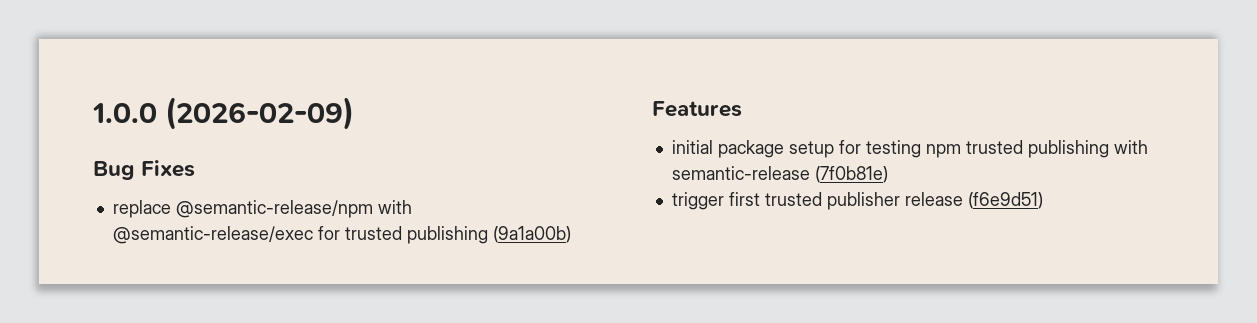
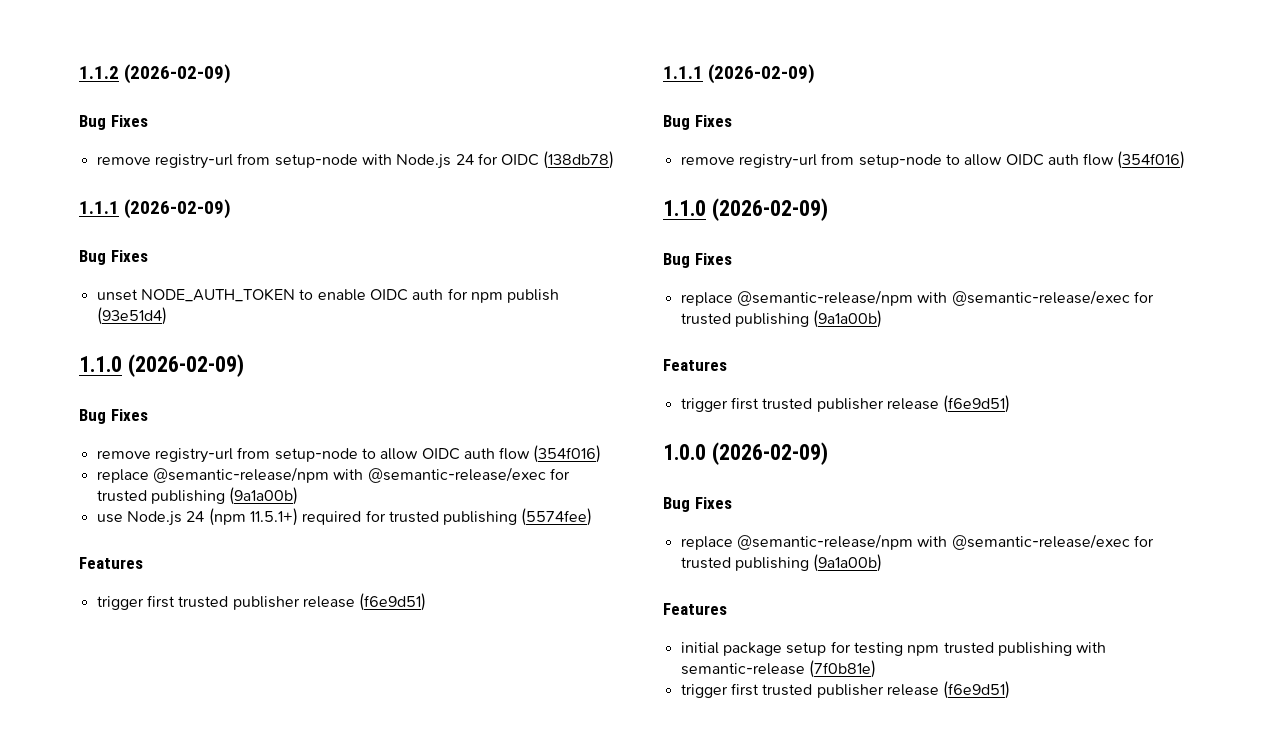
(92, 113) none -> [79,64,232,84] [79,115,148,130] [96,151,615,169] [79,199,232,219] [79,250,148,265] [96,288,560,303] [96,307,167,325] [79,354,244,377] [79,409,148,424] [96,445,602,463] [96,467,570,483] [96,487,299,505] [96,508,593,526] [79,557,143,569] [96,593,427,611] [663,64,816,84] [663,115,732,130] [680,151,1186,169] [663,198,828,221] [663,253,732,268] [680,290,1154,306] [680,310,883,328] [663,359,727,371] [680,395,1011,413] 1.1.2 (2026-02-09) // Bug Fixes // remove registry-url from setup-node with Node.js 24 for OIDC (138db78) // 1.1.1 (2026-02-09) // Bug Fixes // unset NODE_AUTH_TOKEN to enable OIDC auth for npm publish (93e51d4) // 1.1.0 (2026-02-09) // Bug Fixes // remove registry-url from setup-node to allow OIDC auth flow (354f016) // replace @semantic-release/npm with @semantic-release/exec for trusted publishing (9a1a00b) // use Node.js 24 (npm 11.5.1+) required for trusted publishing (5574fee) // Features // trigger first trusted publisher release (f6e9d51) // 1.1.1 (2026-02-09) // Bug Fixes // remove registry-url from setup-node to allow OIDC auth flow (354f016) // 1.1.0 (2026-02-09) // Bug Fixes // replace @semantic-release/npm with @semantic-release/exec for trusted publishing (9a1a00b) // Features // trigger first trusted publisher release (f6e9d51) //

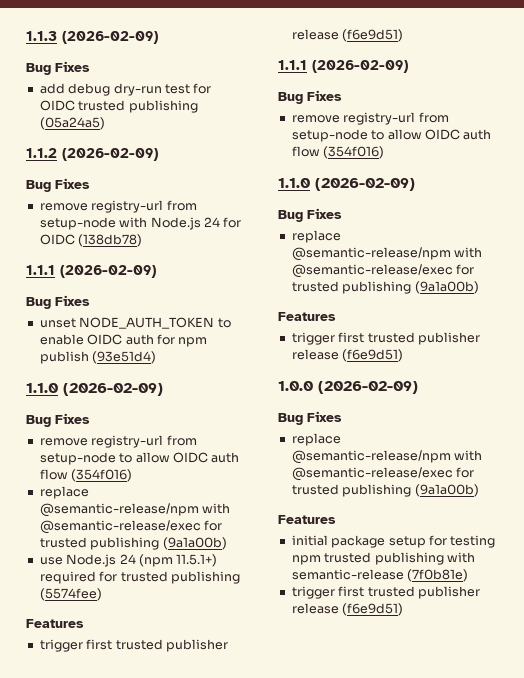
(79, 72) none -> [26,31,158,44] [26,61,90,75] [39,83,212,96] [39,100,198,113] [39,117,105,130] 1.1.3 (2026-02-09) // Bug Fixes // add debug dry-run test for OIDC trusted publishing (05a24a5) //

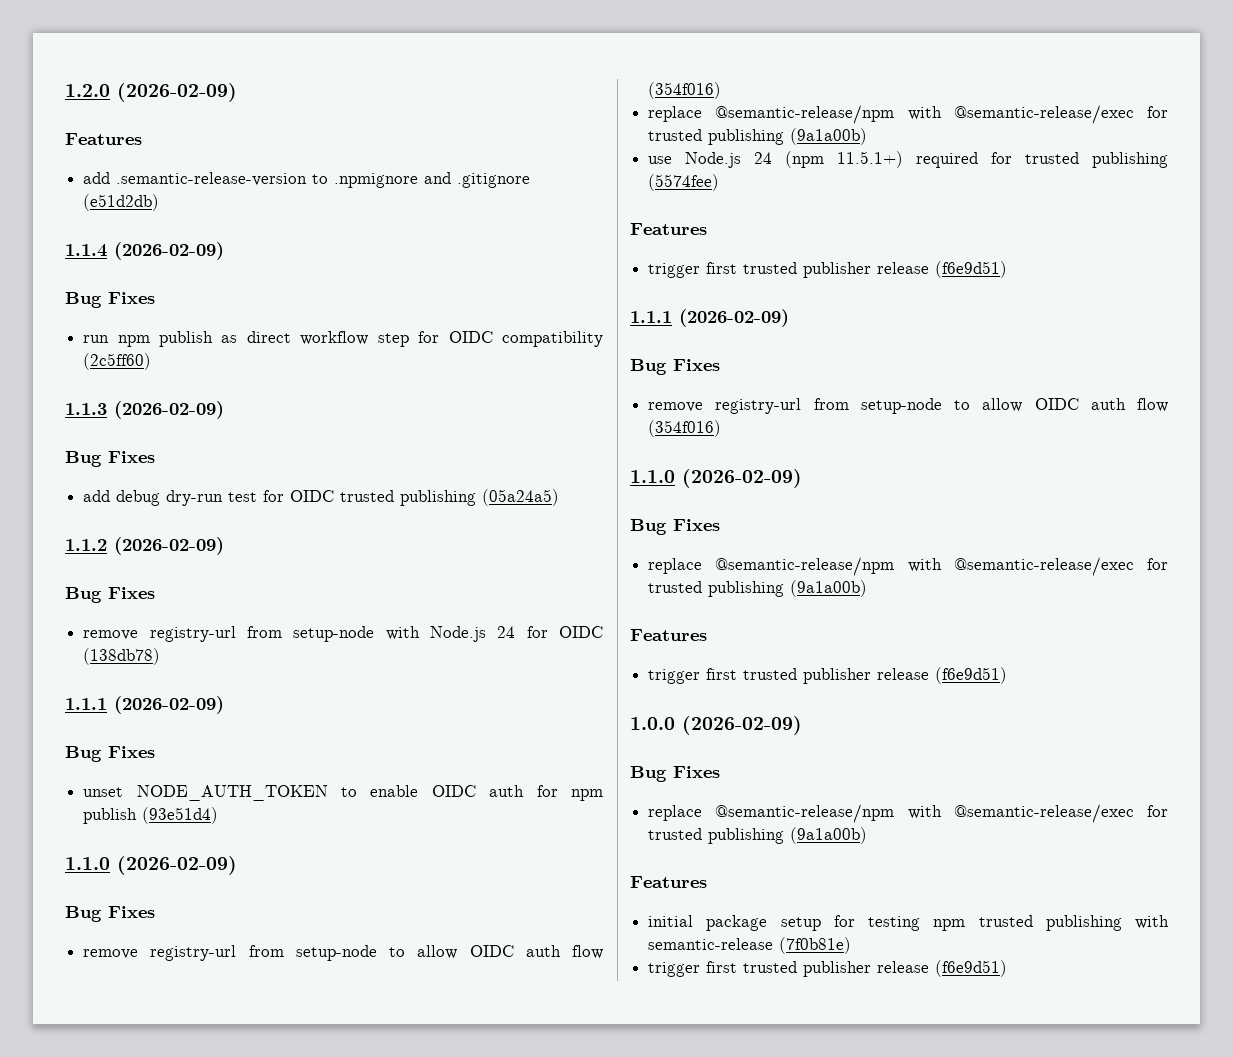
(26, 36) none -> [65,83,237,102] [65,133,142,145] [83,172,531,188] [83,194,160,211] [65,242,224,260] [65,292,155,308] [83,331,604,347] [83,353,152,370] 1.2.0 (2026-02-09) // Features // add .semantic-release-version to .npmignore and .gitignore (e51d2db) // 1.1.4 (2026-02-09) // Bug Fixes // run npm publish as direct workflow step for OIDC compatibility (2c5ff60) //

